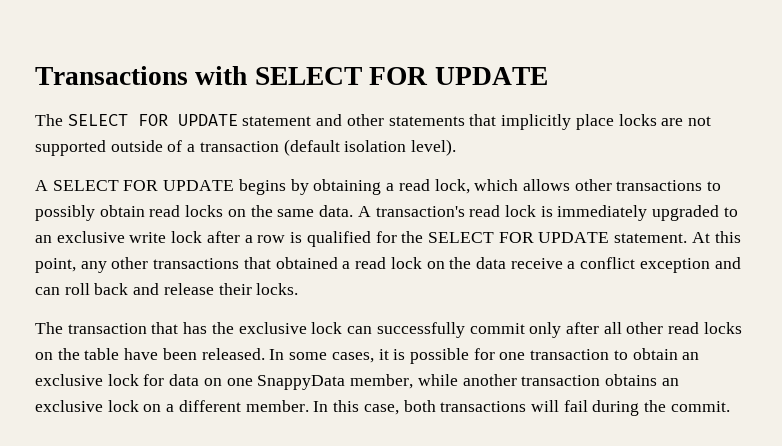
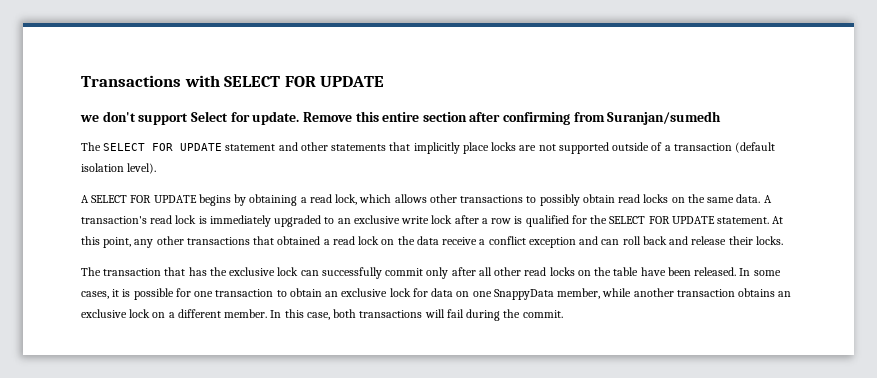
(548, 76) none -> [80,111,722,125] // we don't support Select for update. Remove this entire section after confirming from Suranjan/sumedh

